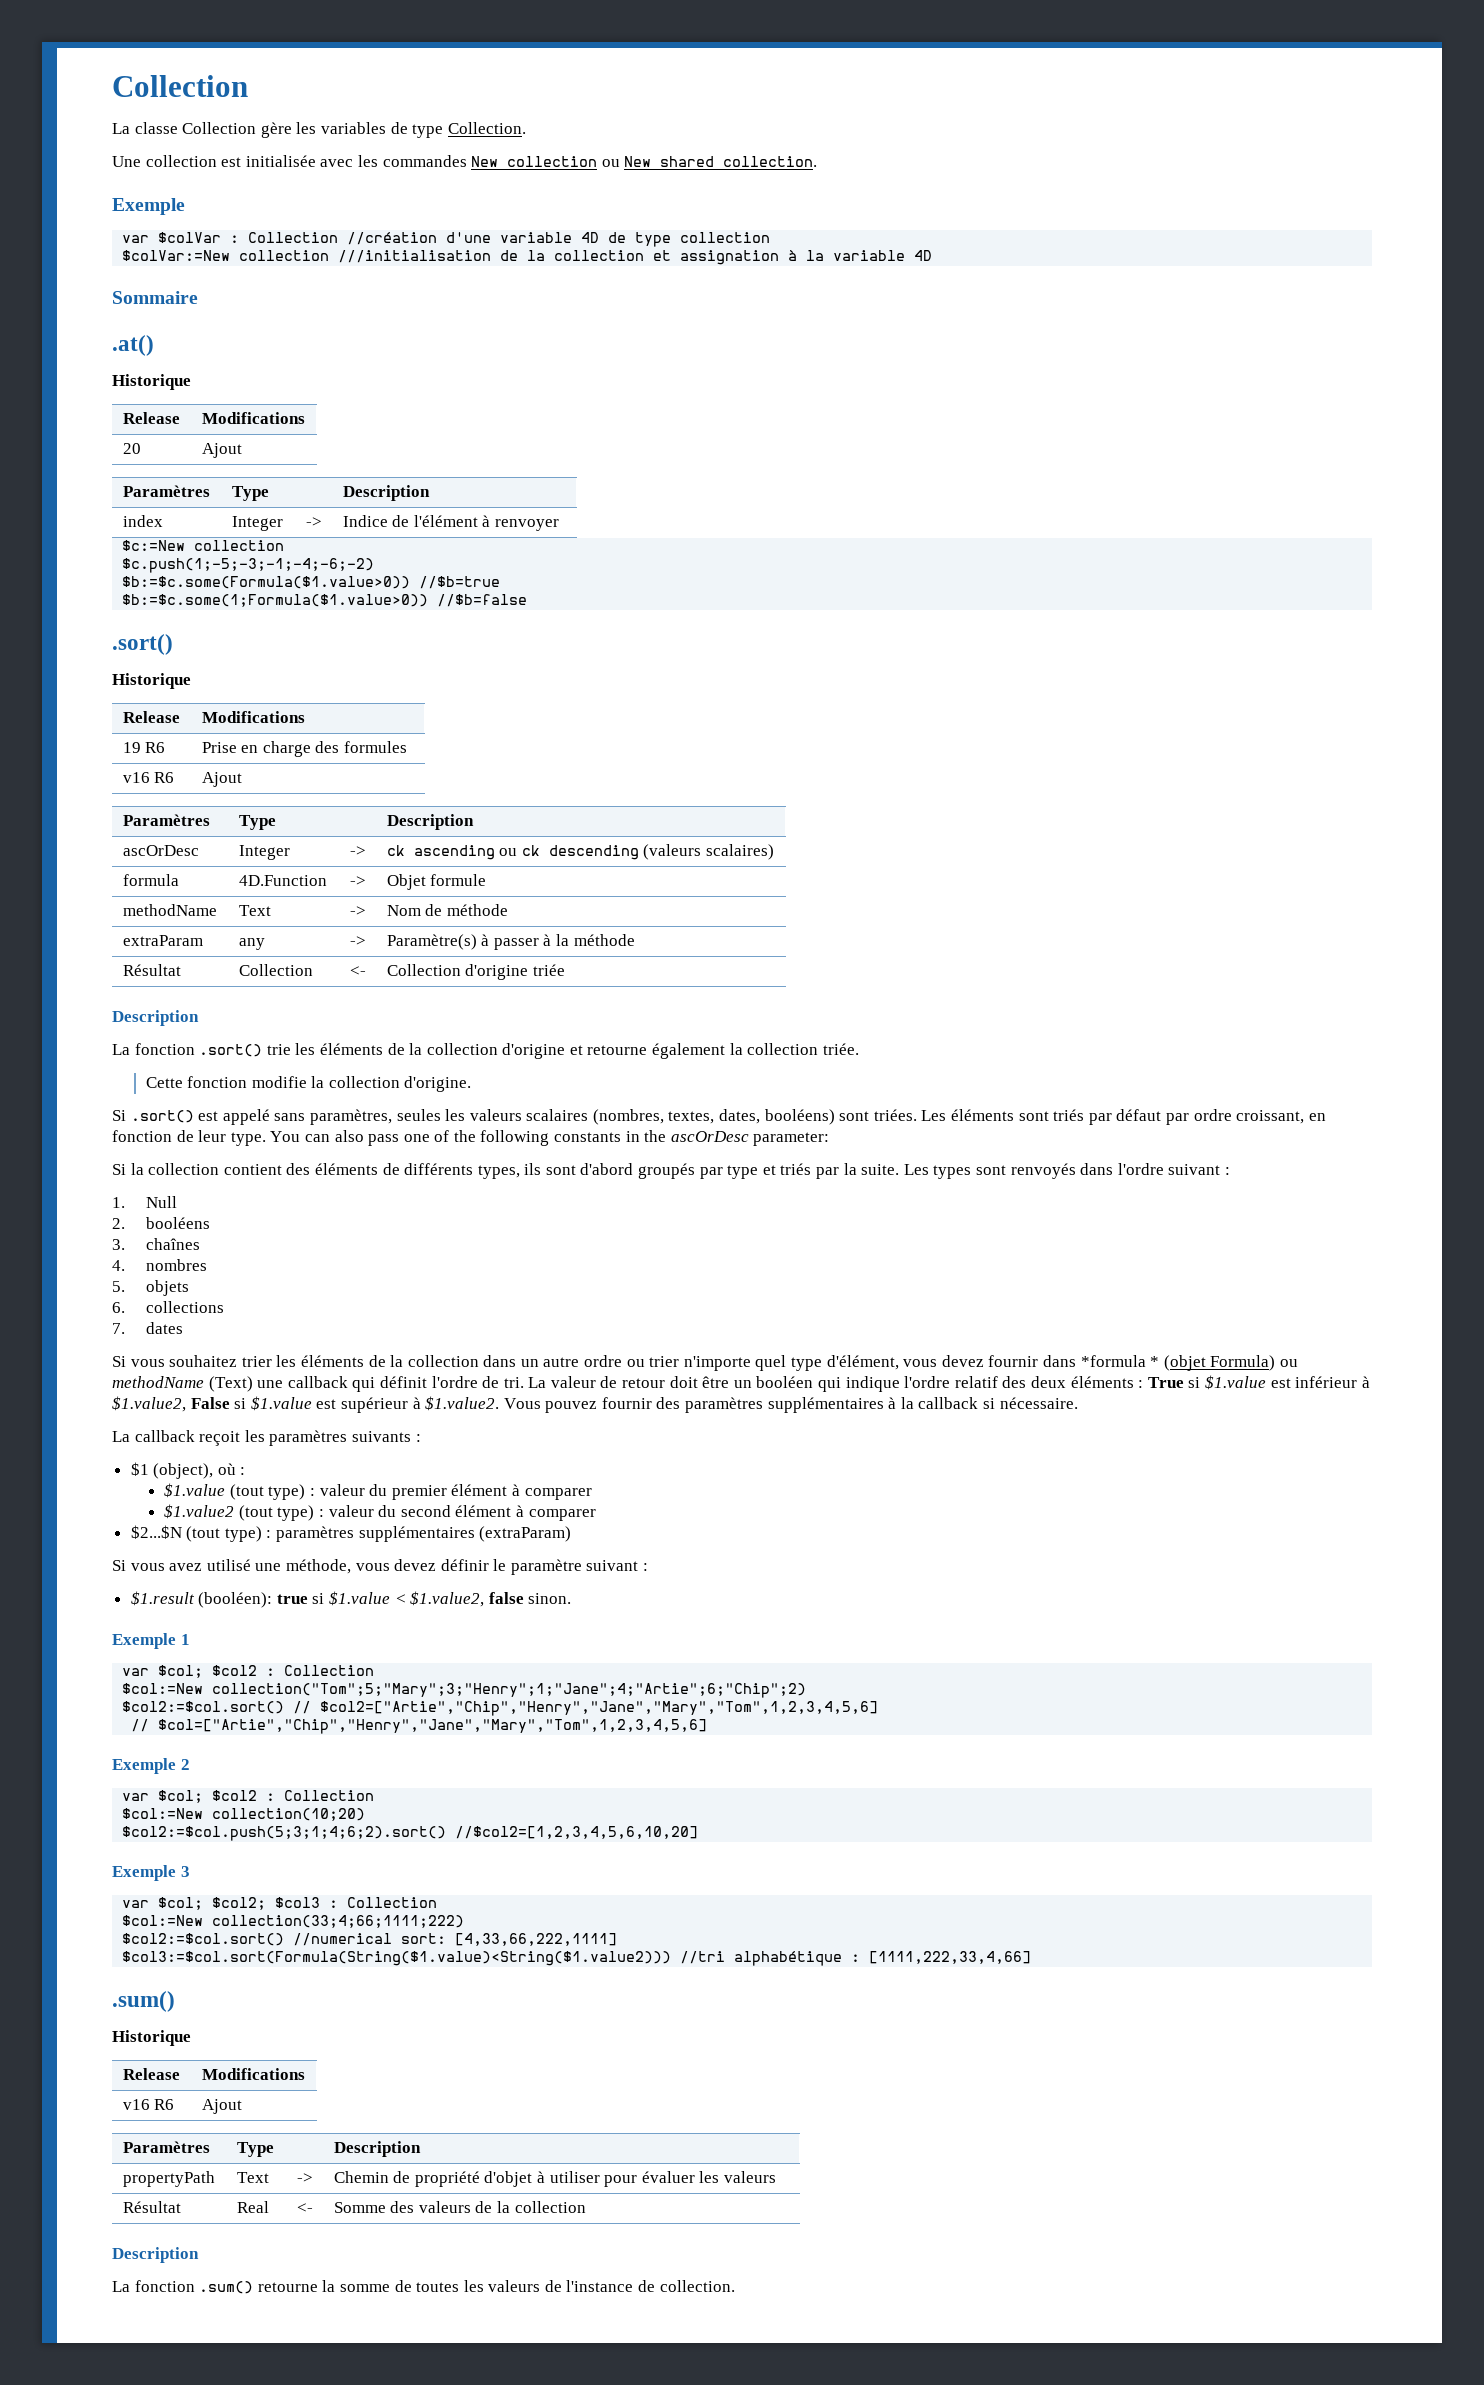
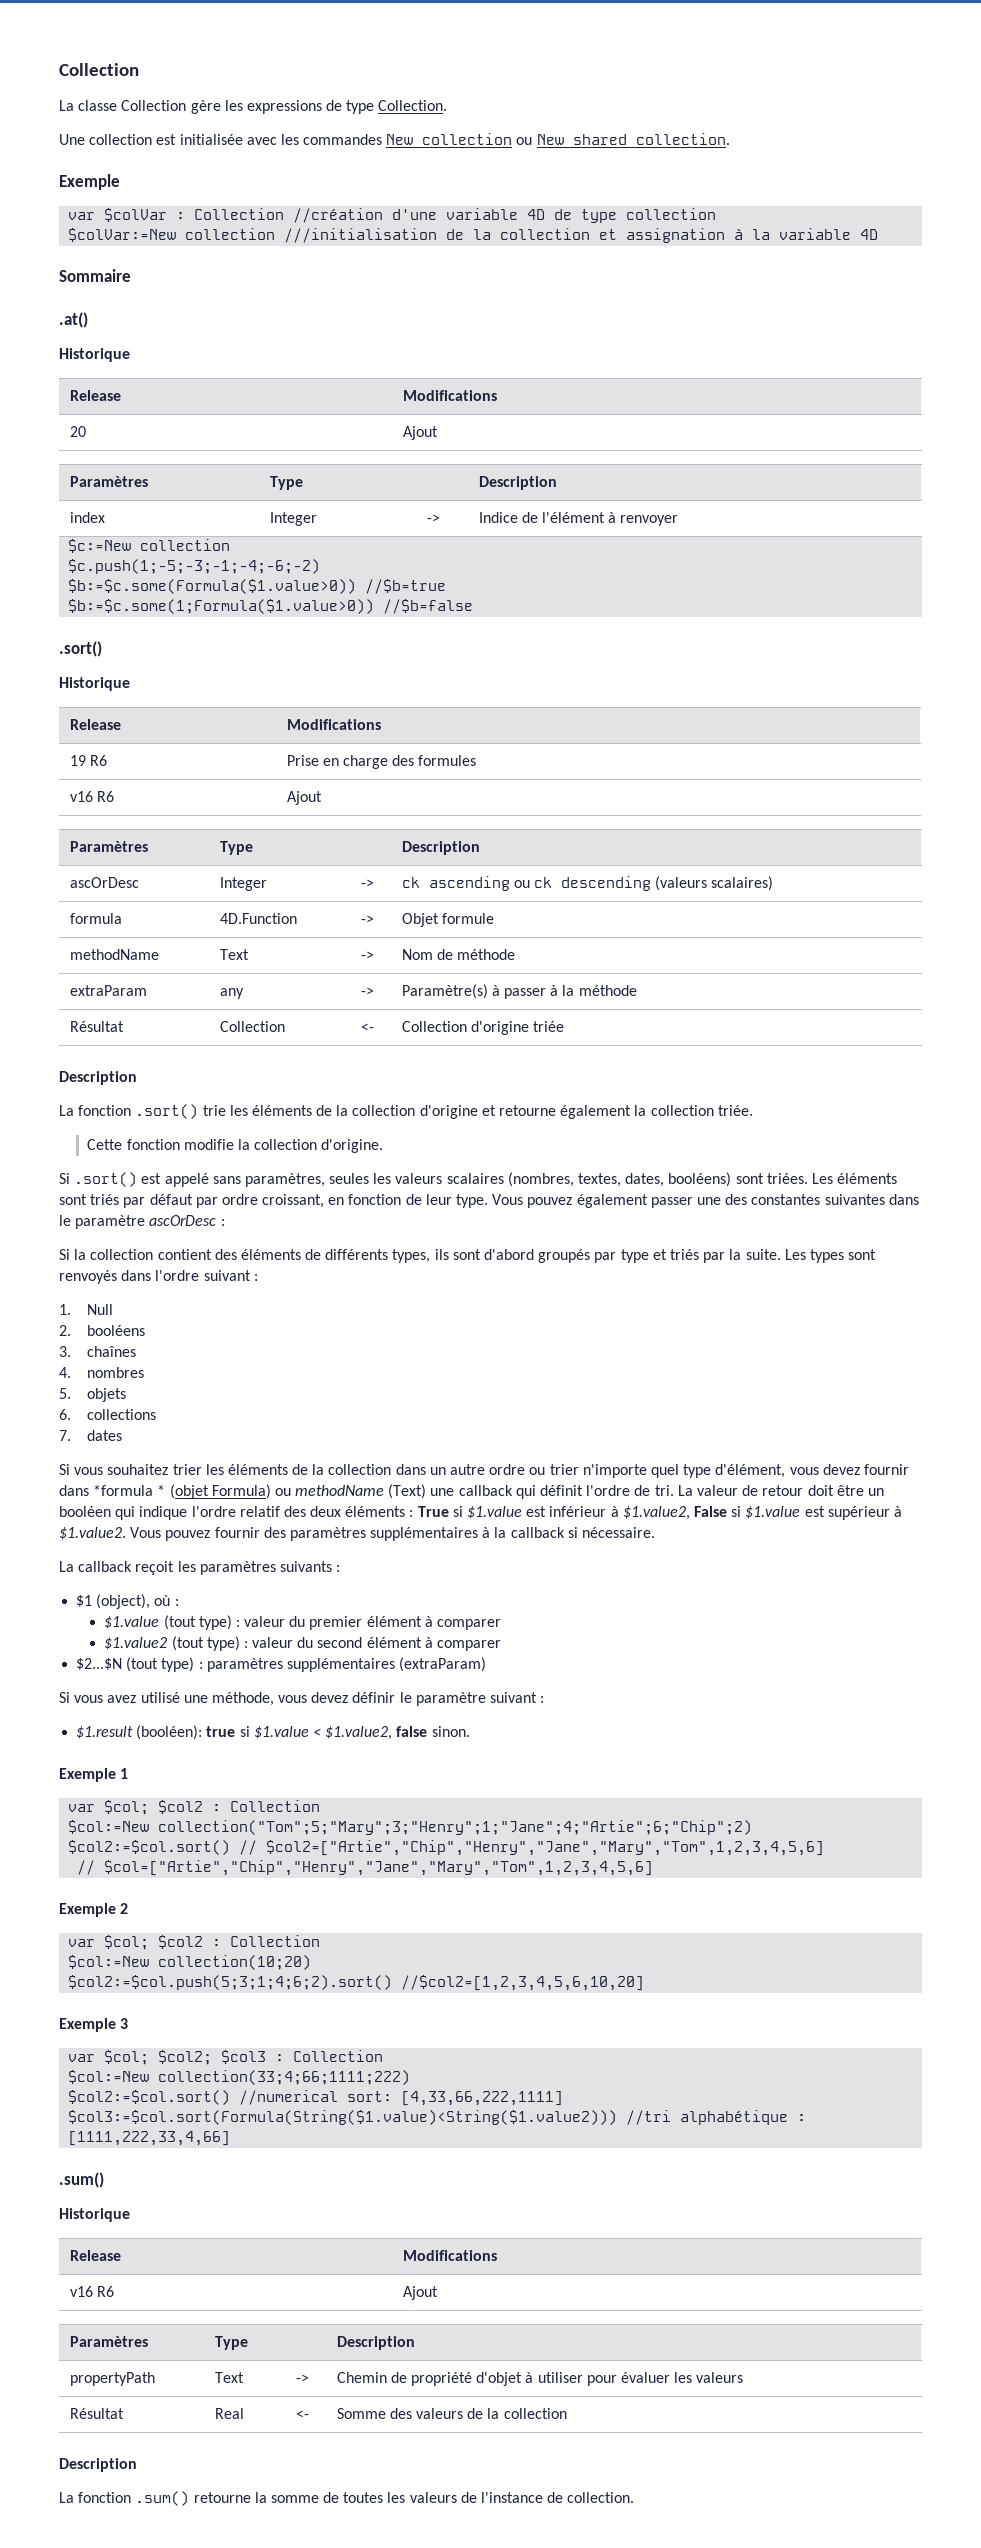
[320,122,386,134] variables -> [246,100,322,114] expressions
[270,1130,830,1146] You can also pass one of the following constants in the ascOrDesc parameter: -> [492,1194,919,1208] [59,1215,225,1229] Vous pouvez également passer une des constantes suivantes dans le paramètre ascOrDesc :

